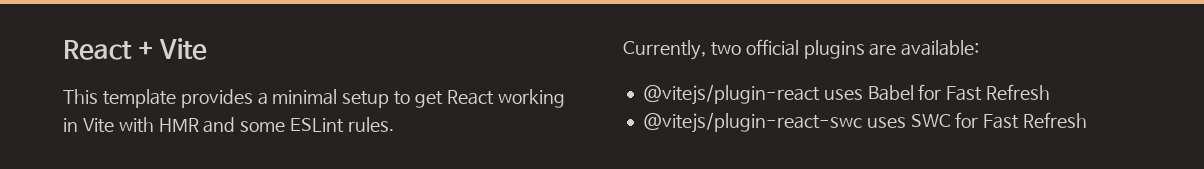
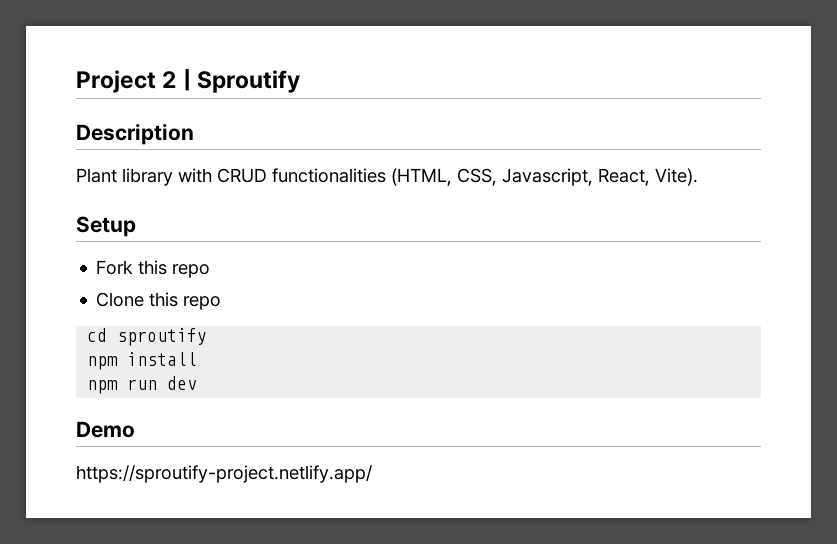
[63,38,207,60] [63,89,565,108] [63,117,395,133] [623,39,980,60] [642,84,1051,105] [642,112,1088,133] React + Vite // This template provides a minimal setup to get React working in Vite with HMR and some ESLint rules. // Currently, two official plugins are available: // @vitejs/plugin-react uses Babel for Fast Refresh // @vitejs/plugin-react-swc uses SWC for Fast Refresh -> [76,69,301,93] [76,123,194,145] [76,168,698,186] [76,216,136,237] [96,260,211,278] [96,292,222,310] [87,328,208,346] [87,352,198,370] [87,376,198,394] [76,421,135,438] [76,465,372,483] Project 2 | Sproutify // Description // Plant library with CRUD functionalities (HTML, CSS, Javascript, React, Vite). // Setup // Fork this repo // Clone this repo // cd sproutify // npm install // npm run dev // Demo // https://sproutify-project.netlify.app/

